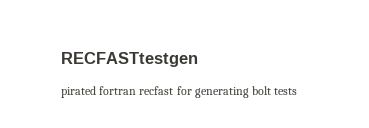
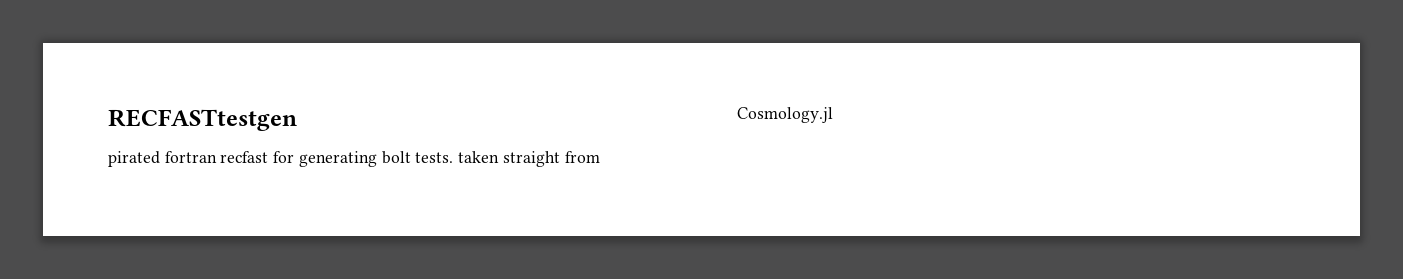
[274,88,298,95] tests -> [415,151,600,167] [737,107,833,123] tests. taken straight from Cosmology.jl

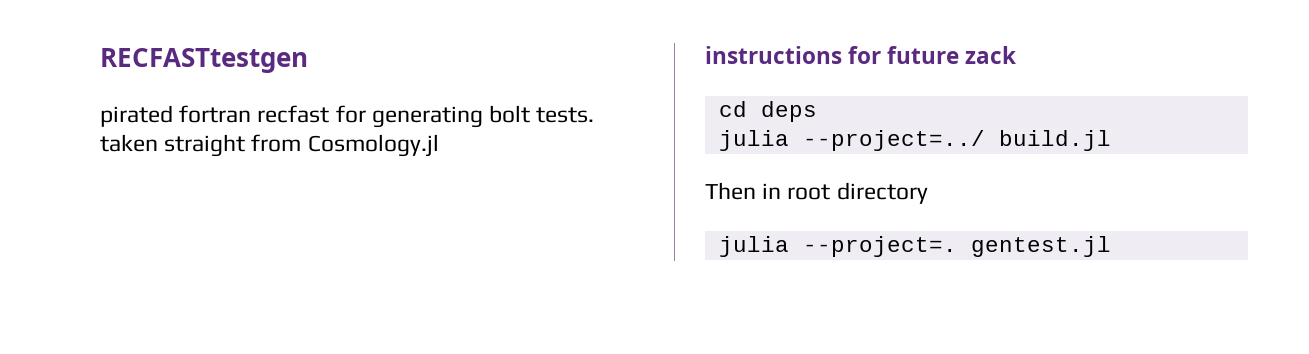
(833, 115) none -> [705,46,1017,64] [718,101,817,122] [718,130,1111,151] [705,182,928,204] [718,236,1111,257] // instructions for future zack // cd deps // julia --project=../ build.jl // Then in root directory // julia --project=. gentest.jl

